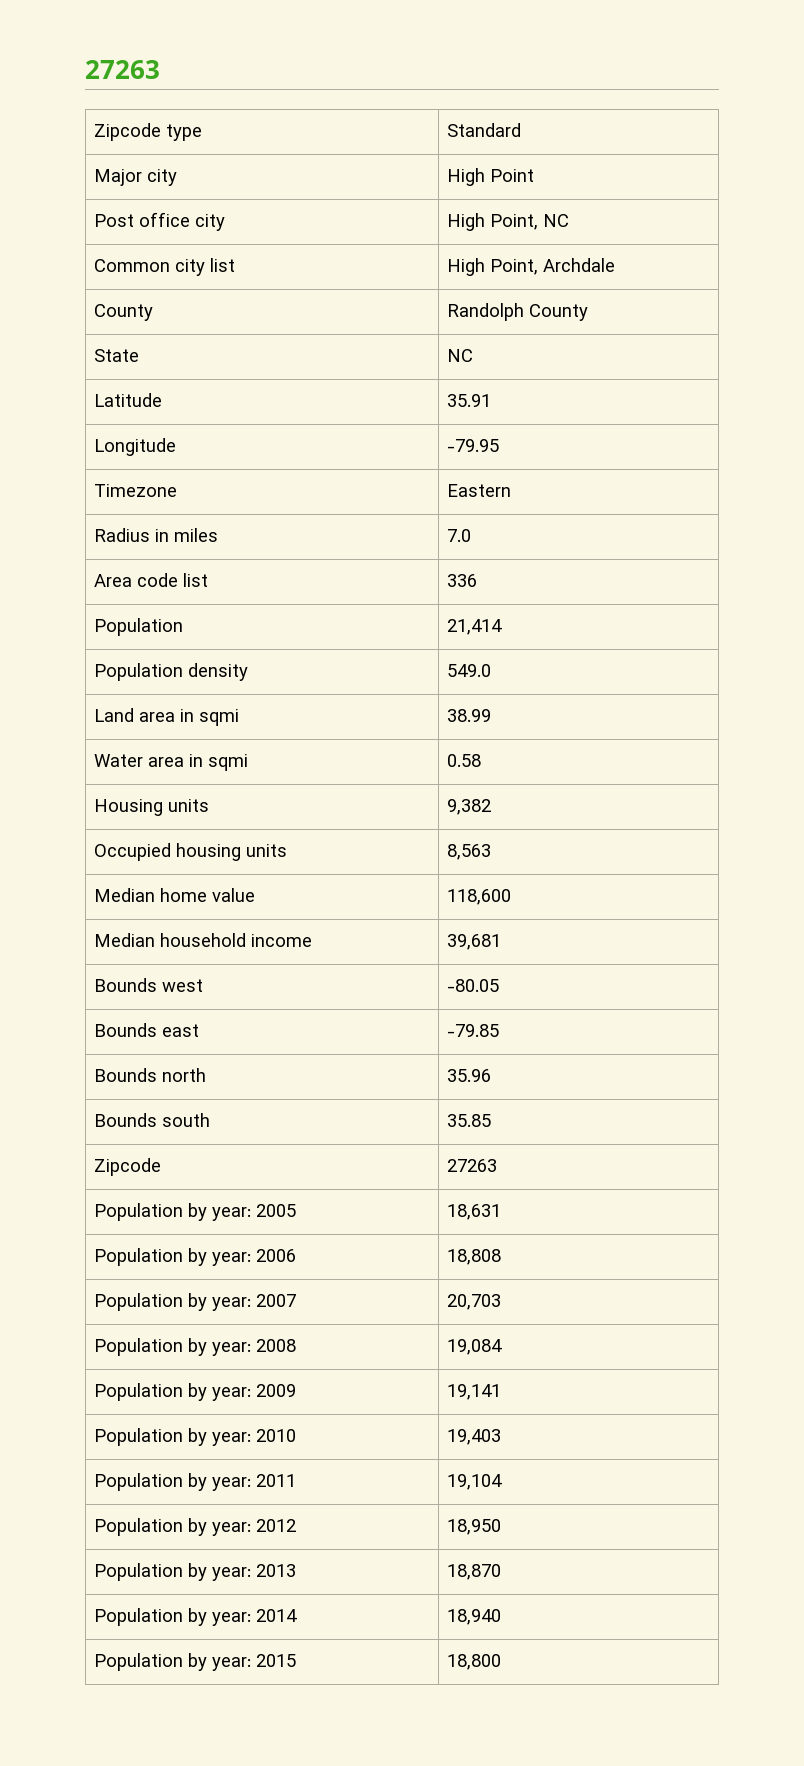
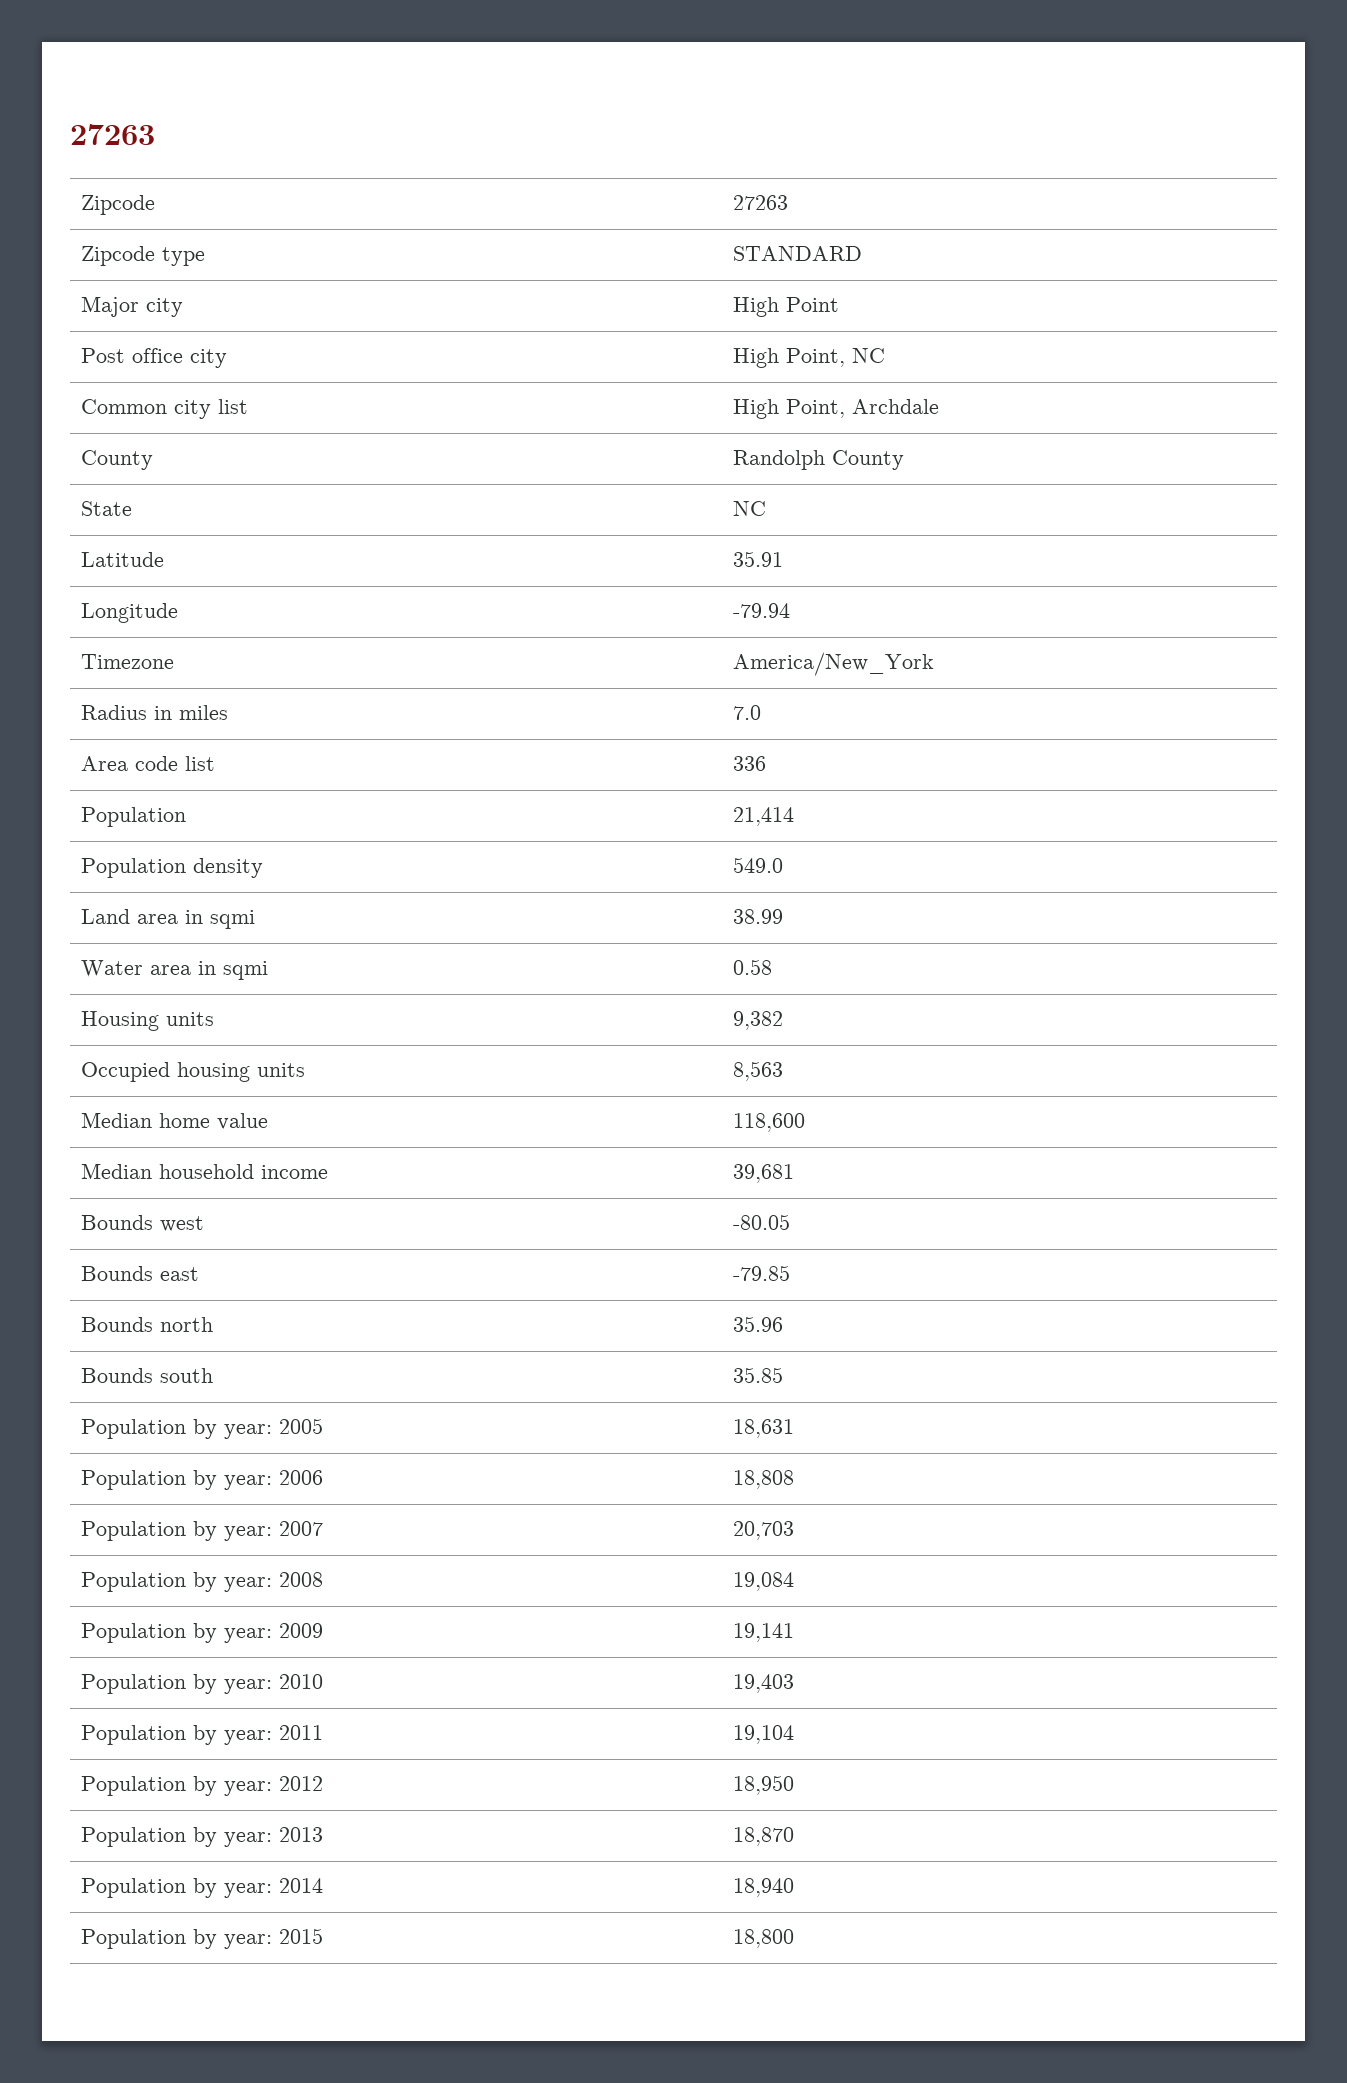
[85,60,160,79] 27263 -> [70,124,155,145] [81,195,156,215] [733,195,789,210] 27263 // Zipcode | 27263
[447,123,522,137] Standard -> [733,246,863,261] STANDARD
[447,439,500,452] -79.95 -> [733,603,791,618] -79.94
[447,484,512,497] Eastern -> [733,652,935,676] America/New_York
[94,1158,162,1176] [447,1159,498,1172] // Zipcode | 27263 -> (784, 1375) none

